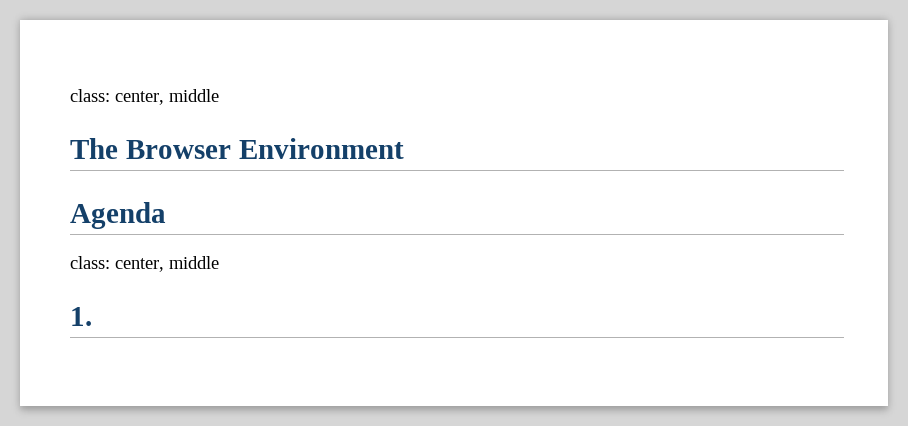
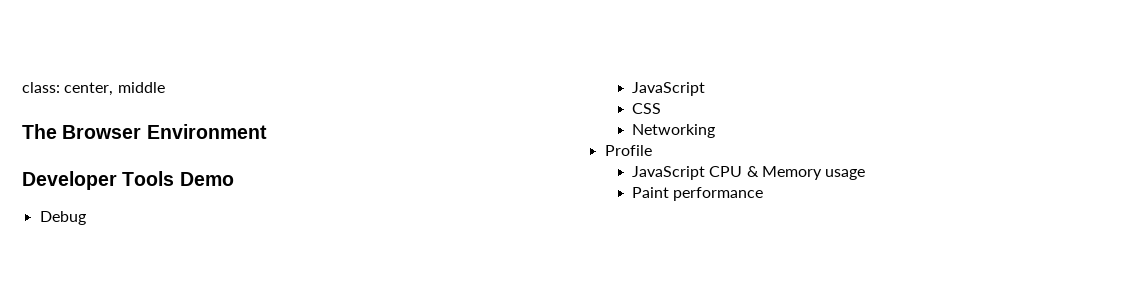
[70,202,166,229] [70,256,219,272] [70,307,92,326] Agenda // class: center, middle // 1. -> [22,171,234,190] [39,211,86,225] [632,82,706,96] [632,103,662,114] [632,124,716,138] [604,145,652,156] [632,166,866,180] [632,187,764,201] Developer Tools Demo // Debug // JavaScript // CSS // Networking // Profile // JavaScript CPU & Memory usage // Paint performance

